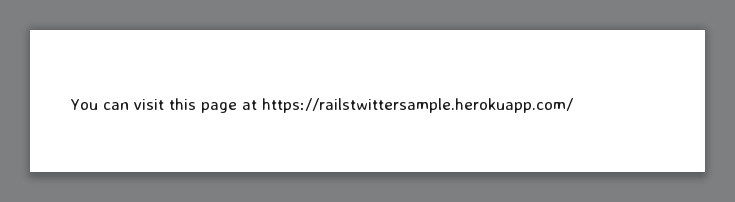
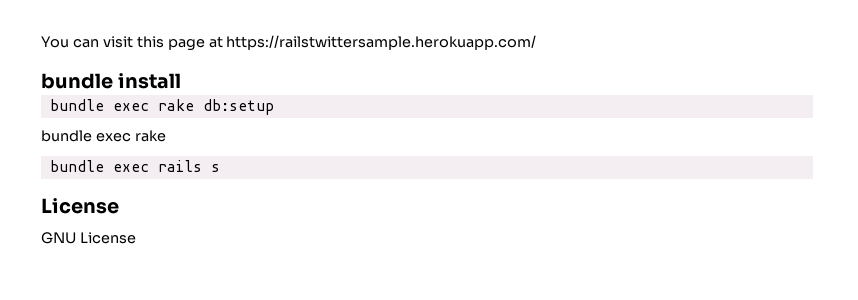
(573, 105) none -> [41,73,182,89] [49,99,274,115] [41,130,166,142] [49,160,220,172] [41,198,119,214] [41,232,136,244] // bundle install // bundle exec rake db:setup // bundle exec rake // bundle exec rails s // License // GNU License

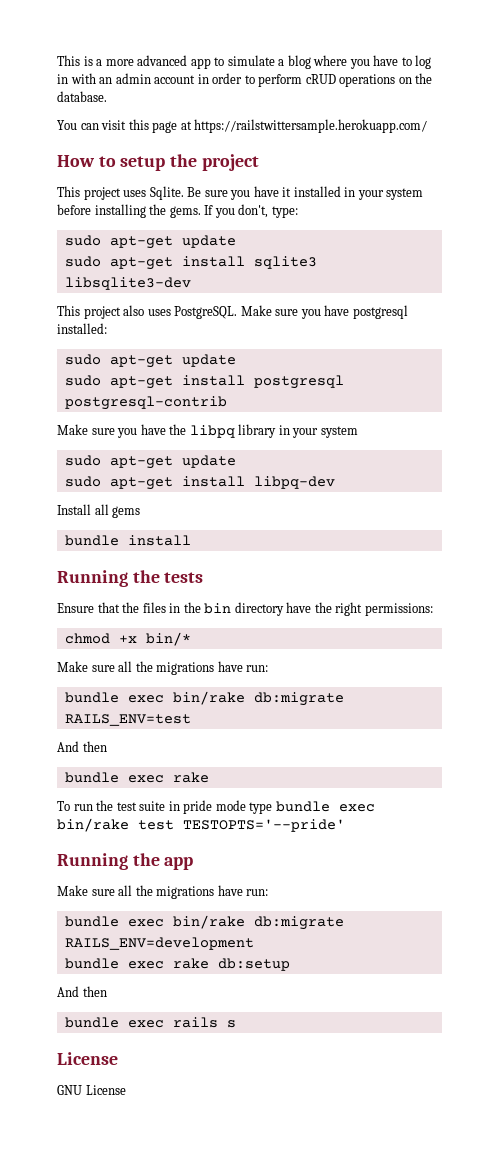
(41, 42) none -> [57,55,432,69] [57,73,433,87] [57,91,107,102] This is a more advanced app to simulate a blog where you have to log in with an admin account in order to perform cRUD operations on the database. //
[41,73,182,89] bundle install -> [57,154,259,171] [57,186,424,200] [57,204,298,218] [64,235,236,249] [64,256,317,270] [64,277,191,290] [57,305,408,319] [57,323,107,334] [64,354,236,368] [64,375,344,389] [64,396,227,410] [57,424,358,438] [64,455,236,469] [64,476,335,490] [57,504,141,518] [64,535,191,546] [57,570,204,587] [57,602,433,616] [64,632,191,646] [57,661,269,675] [64,691,344,706] [64,714,191,726] [57,741,107,752] [64,772,209,783] [57,800,375,814] [57,818,345,832] [57,853,194,870] [57,885,269,899] [64,915,344,930] [64,937,254,950] How to setup the project // This project uses Sqlite. Be sure you have it installed in your system before installing the gems. If you don't, type: // sudo apt-get update // sudo apt-get install sqlite3 libsqlite3-dev // This project also uses PostgreSQL. Make sure you have postgresql installed: // sudo apt-get update // sudo apt-get install postgresql postgresql-contrib // Make sure you have the libpq library in your system // sudo apt-get update // sudo apt-get install libpq-dev // Install all gems // bundle install // Running the tests // Ensure that the files in the bin directory have the right permissions: // chmod +x bin/* // Make sure all the migrations have run: // bundle exec bin/rake db:migrate RAILS_ENV=test // And then // bundle exec rake // To run the test suite in pride mode type bundle exec bin/rake test TESTOPTS='--pride' // Running the app // Make sure all the migrations have run: // bundle exec bin/rake db:migrate RAILS_ENV=development
[41,130,166,142] bundle exec rake -> [57,986,107,997] And then

